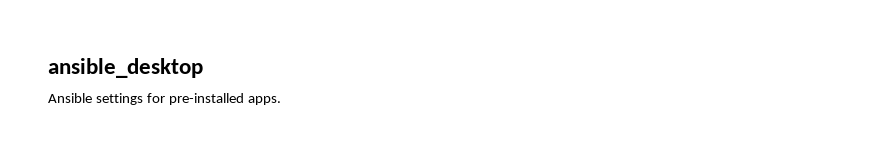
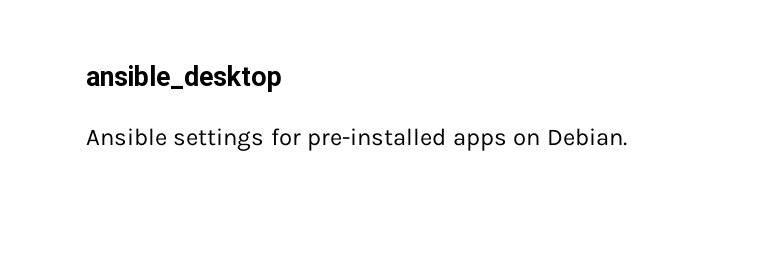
[247,96,281,105] apps. -> [452,128,627,151] apps on Debian.

